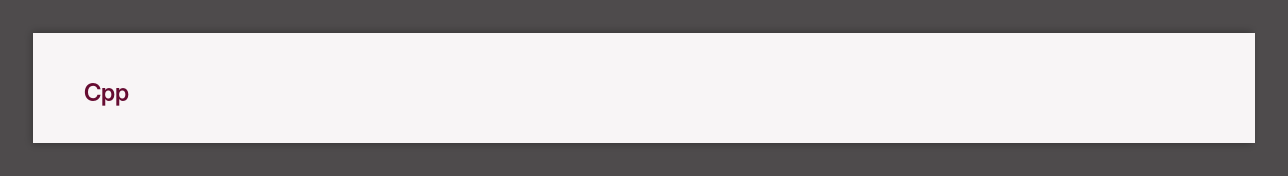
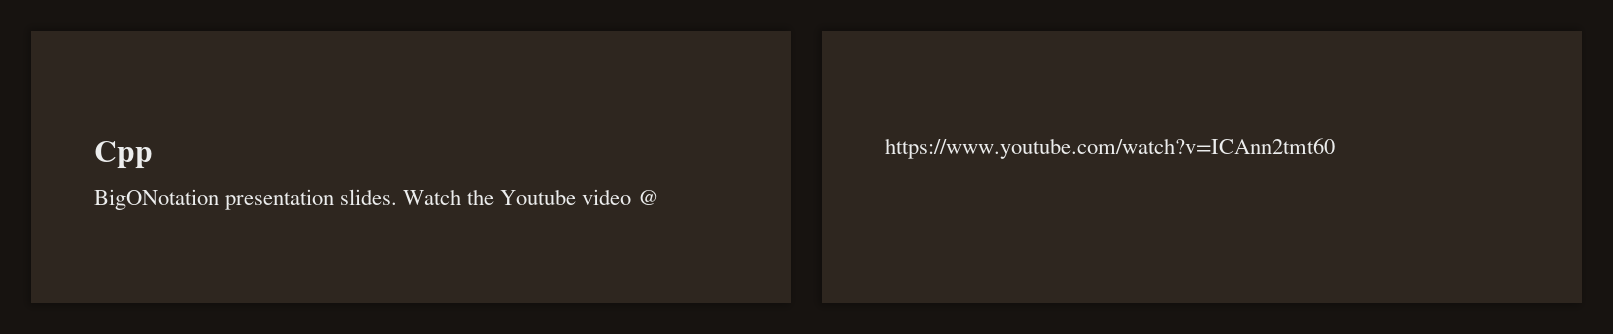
(129, 94) none -> [94,189,659,210] [885,138,1335,159] // BigONotation presentation slides. Watch the Youtube video @ https://www.youtube.com/watch?v=ICAnn2tmt60

